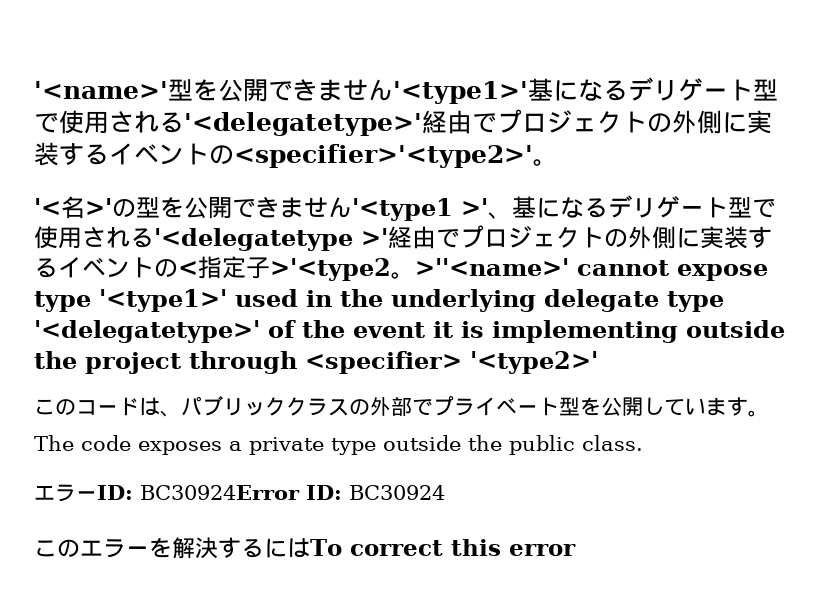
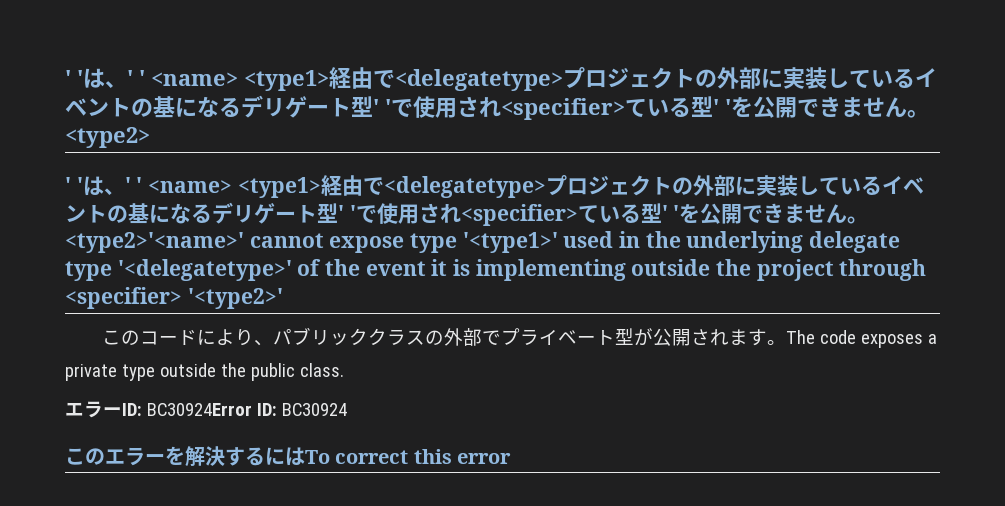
[34,77,778,104] [34,109,772,136] [34,142,558,168] [34,195,776,221] [34,225,772,251] [34,256,569,281] '<name>'型を公開できません'<type1>'基になるデリゲート型で使用される'<delegatetype>'経由でプロジェクトの外側に実装するイベントの<specifier>'<type2>'。 // '<名>'の型を公開できません'<type1 >'、基になるデリゲート型で使用される'<delegatetype >'経由でプロジェクトの外側に実装するイベントの<指定子>'<type2。>''<name>' -> [65,67,937,91] [65,95,929,120] [65,127,150,148] [65,175,924,198] [65,202,869,226] [65,232,244,253] ' 'は、' ' <name> <type1>経由で<delegatetype>プロジェクトの外部に実装しているイベントの基になるデリゲート型' 'で使用され<specifier>ている型' 'を公開できません。<type2> // ' 'は、' ' <name> <type1>経由で<delegatetype>プロジェクトの外部に実装しているイベントの基になるデリゲート型' 'で使用され<specifier>ている型' 'を公開できません。<type2>'<name>'
[139,397,160,416] は -> [197,329,255,346] により
[580,397,706,416] を公開してい -> [634,328,730,346] が公開され

